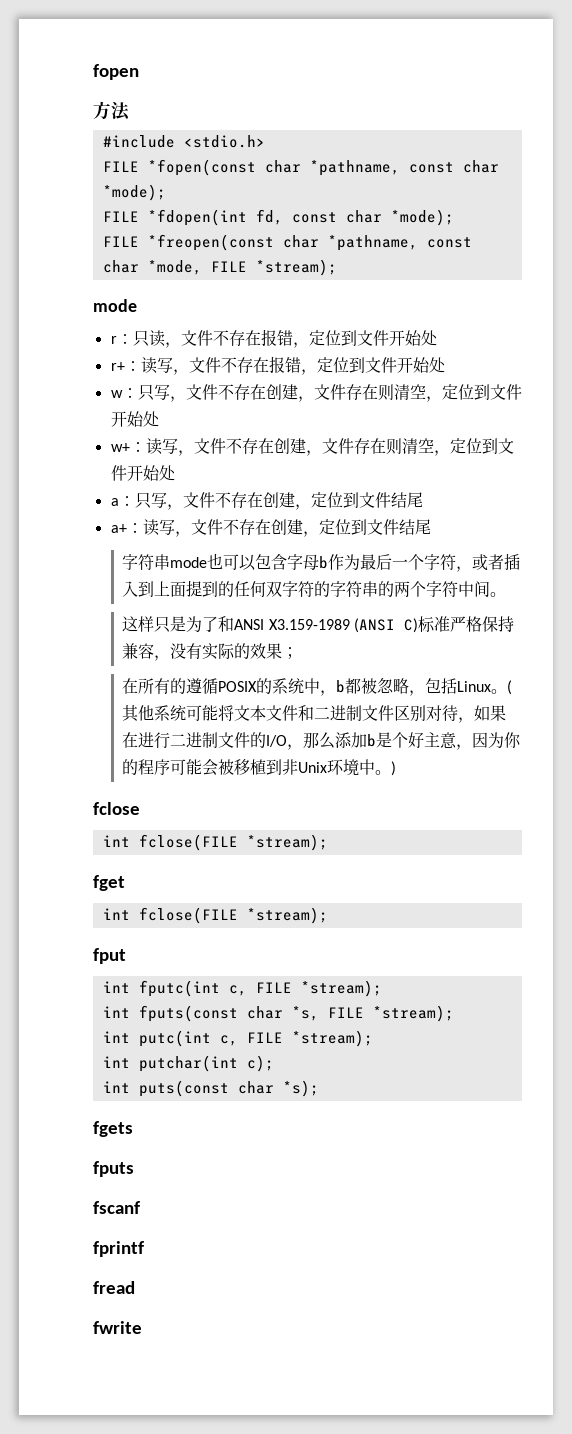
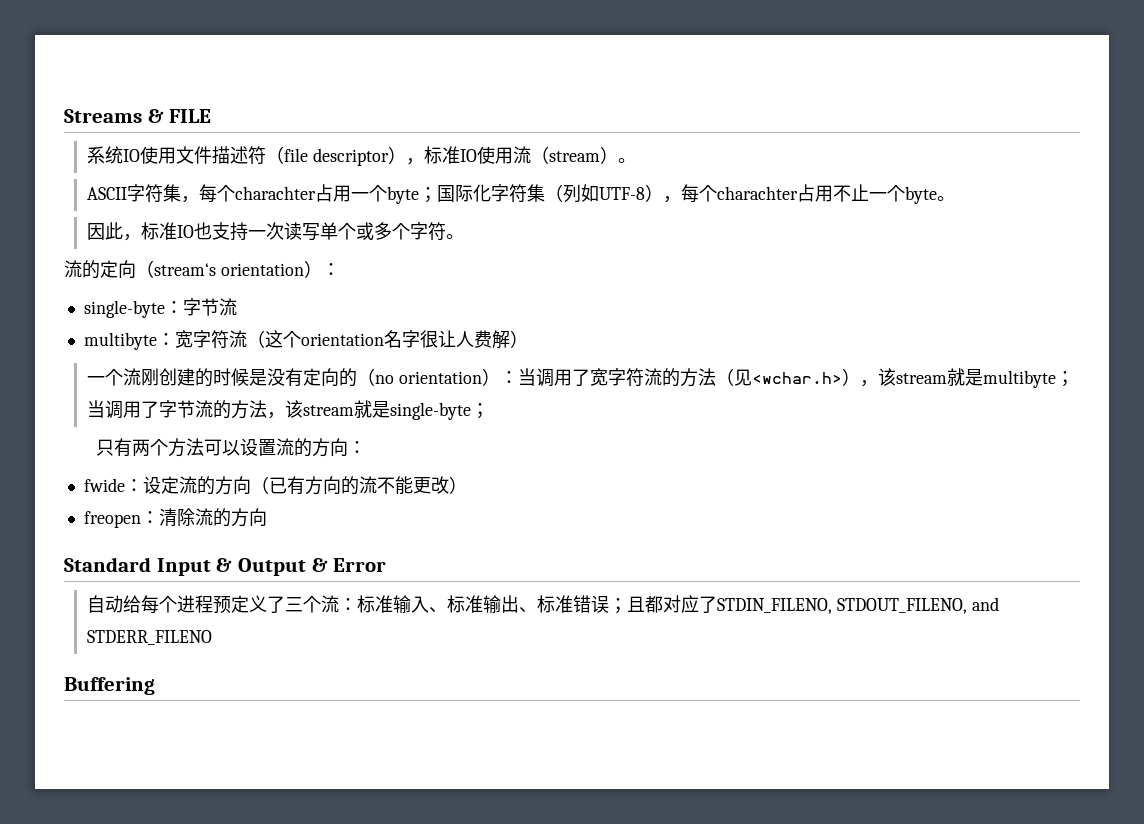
[93,64,139,80] [93,101,130,121] [102,135,265,148] [102,159,499,176] [102,184,166,201] [102,209,454,226] [102,234,472,251] [102,259,337,276] [93,299,137,312] [110,329,437,348] [110,356,445,375] [110,384,522,402] [110,411,159,427] [110,438,514,456] [110,465,175,481] [110,492,423,510] [110,519,431,537] [122,553,521,572] [122,580,507,597] [122,616,514,633] [122,643,299,661] [122,678,513,696] [122,705,507,723] [122,732,522,750] [122,759,397,776] [93,802,140,815] [102,834,328,851] [93,875,125,891] [102,907,328,924] [93,948,126,964] [102,980,382,997] [102,1005,454,1022] [102,1030,373,1047] [102,1055,274,1072] [102,1080,319,1097] [93,1121,133,1137] [93,1161,134,1177] [93,1201,140,1214] [93,1241,144,1257] [93,1281,135,1294] [93,1321,142,1334] fopen // 方法 // #include <stdio.h> // FILE *fopen(const char *pathname, const char *mode); // FILE *fdopen(int fd, const char *mode); // FILE *freopen(const char *pathname, const char *mode, FILE *stream); // mode // r：只读，文件不存在报错，定位到文件开始处 // r+：读写，文件不存在报错，定位到文件开始处 // w：只写，文件不存在创建，文件存在则清空，定位到文件开始处 // w+：读写，文件不存在创建，文件存在则清空，定位到文件开始处 // a：只写，文件不存在创建，定位到文件结尾 // a+：读写，文件不存在创建，定位到文件结尾 // 字符串mode也可以包含字母b作为最后一个字符，或者插入到上面提到的任何双字符的字符串的两个字符中间。 // 这样只是为了和ANSI X3.159-1989 (ANSI C)标准严格保持兼容，没有实际的效果； // 在所有的遵循POSIX的系统中，b都被忽略，包括Linux。(其他系统可能将文本文件和二进制文件区别对待，如果在进行二进制文件的I/O，那么添加b是个好主意，因为你的程序可能会被移植到非Unix环境中。) // fclose // int fclose(FILE *stream); // fget // int fclose(FILE *stream); // fput // int fputc(int c, FILE *stream); // int fputs(const char *s, FILE *stream); // int putc(int c, FILE *stream); // int putchar(int c); // int puts(const char *s); // fgets // fputs // fscanf // fprintf // fread // fwrite -> [64,109,212,123] [86,146,636,166] [86,184,955,204] [86,222,464,241] [64,260,340,279] [83,298,237,318] [83,330,528,350] [86,368,1074,388] [86,400,489,420] [95,438,366,457] [83,476,467,495] [83,508,267,528] [64,557,387,576] [86,595,999,614] [86,630,212,645] [64,677,155,695] Streams & FILE // 系统IO使用文件描述符（file descriptor），标准IO使用流（stream）。 // ASCII字符集，每个charachter占用一个byte；国际化字符集（列如UTF-8），每个charachter占用不止一个byte。 // 因此，标准IO也支持一次读写单个或多个字符。 // 流的定向（stream‘s orientation）： // single-byte：字节流 // multibyte：宽字符流（这个orientation名字很让人费解） // 一个流刚创建的时候是没有定向的（no orientation）：当调用了宽字符流的方法（见<wchar.h>），该stream就是multibyte；当调用了字节流的方法，该stream就是single-byte； // 只有两个方法可以设置流的方向： // fwide：设定流的方向（已有方向的流不能更改） // freopen：清除流的方向 // Standard Input & Output & Error // 自动给每个进程预定义了三个流：标准输入、标准输出、标准错误；且都对应了STDIN_FILENO, STDOUT_FILENO, and STDERR_FILENO // Buffering

